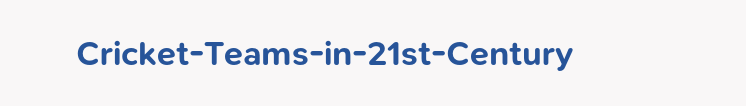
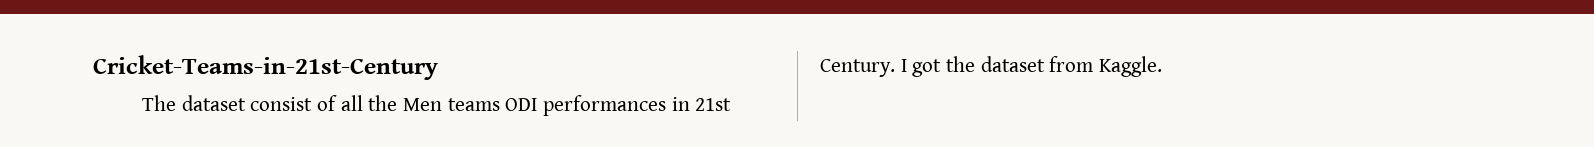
(574, 55) none -> [141,95,732,116] [820,56,1163,77] // The dataset consist of all the Men teams ODI performances in 21st Century. I got the dataset from Kaggle.

